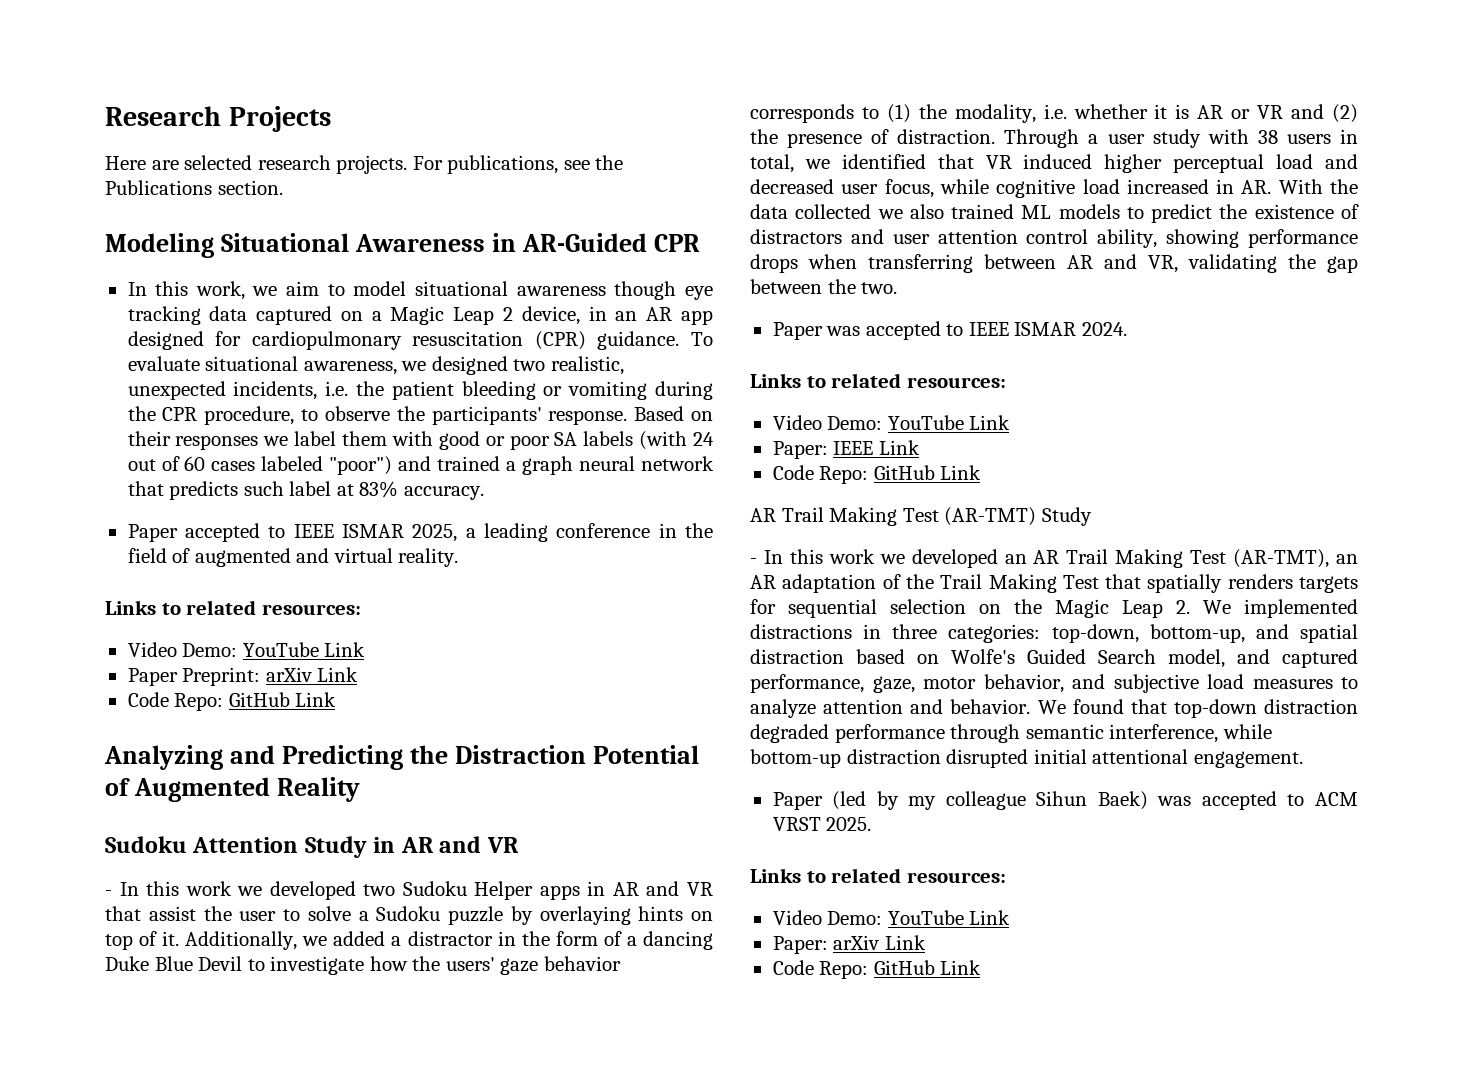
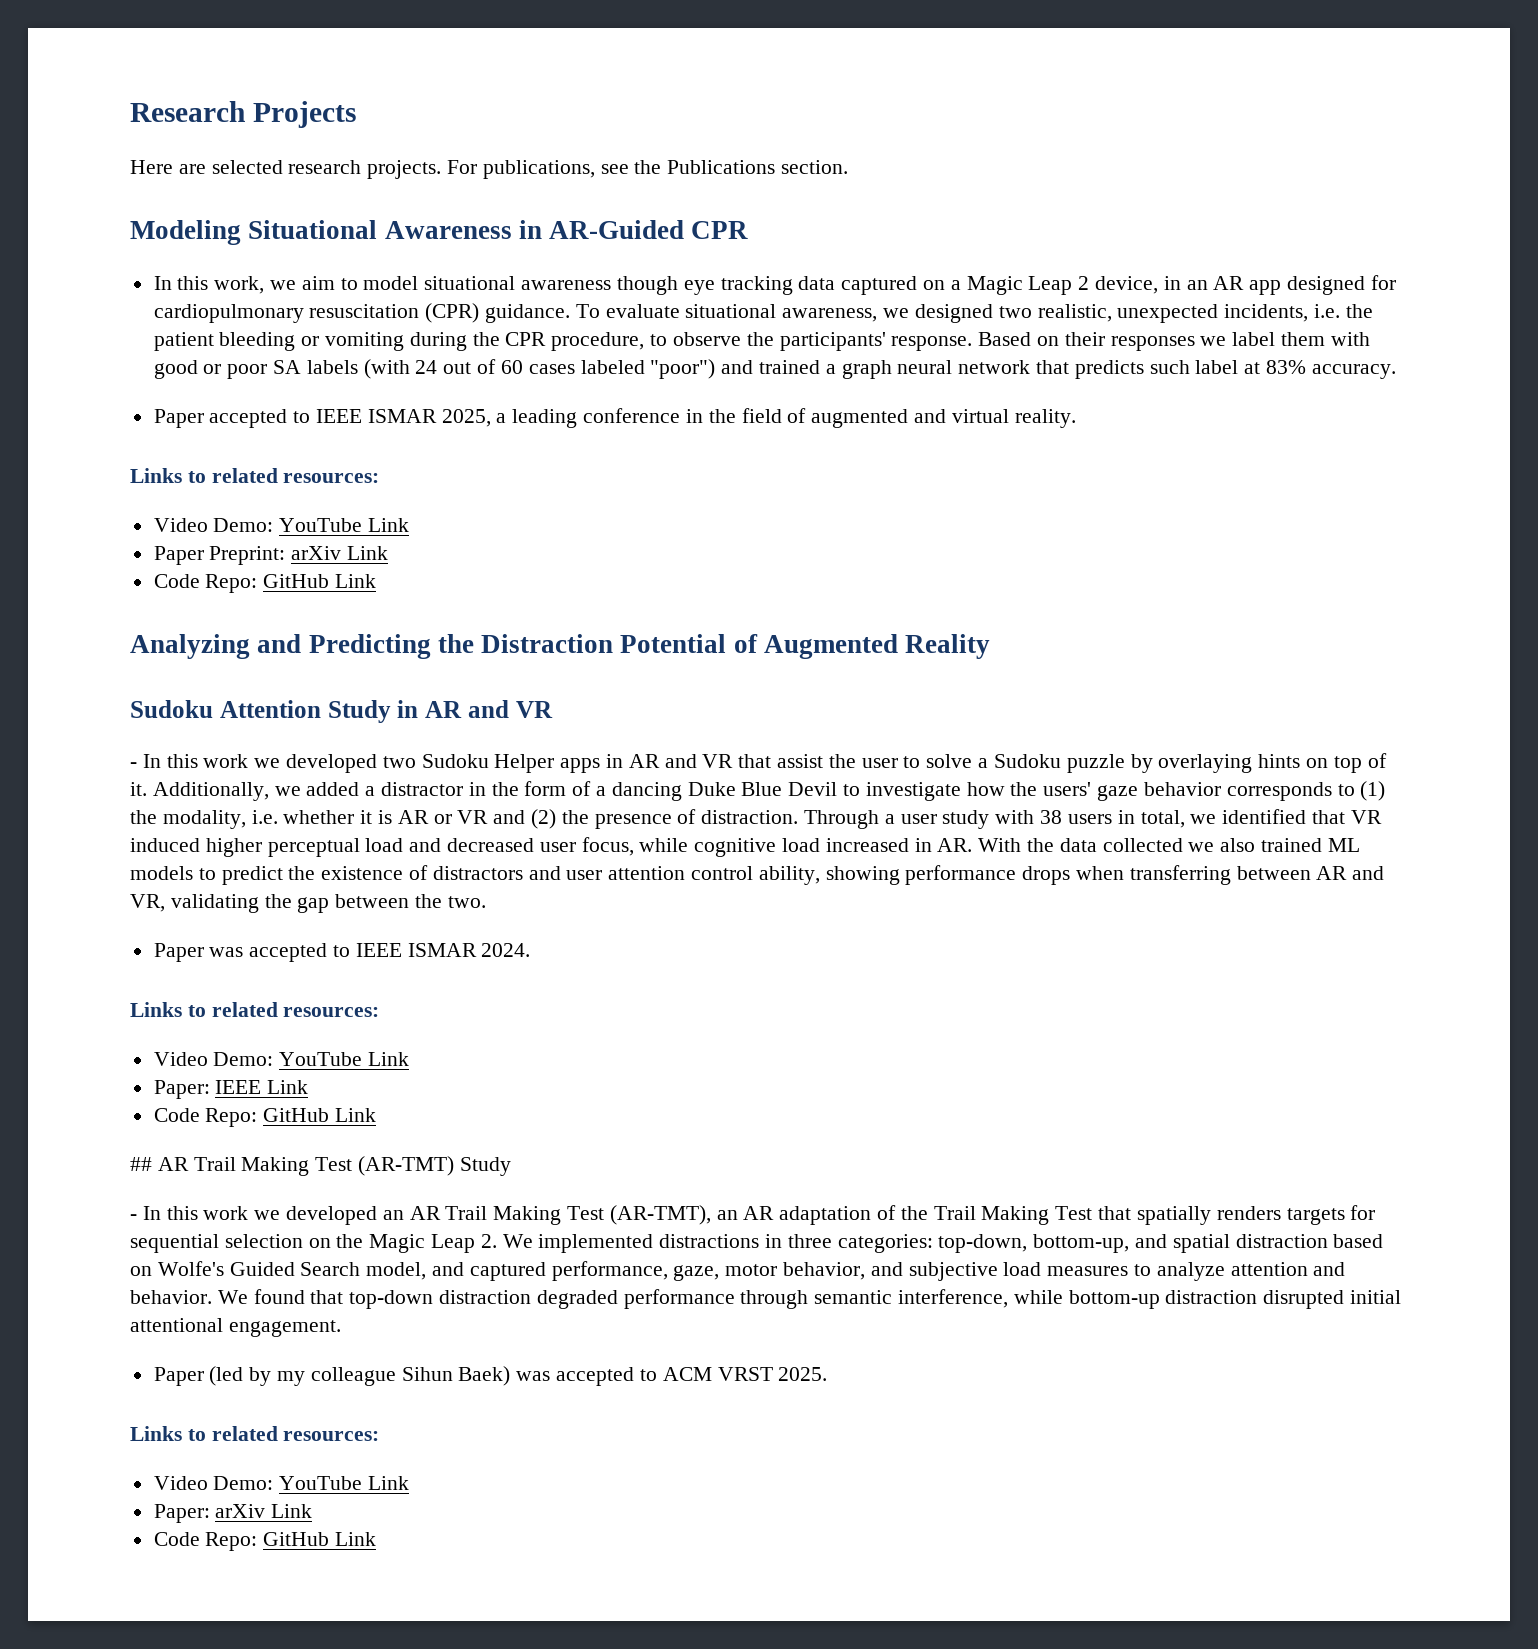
(982, 472) none -> [130,1157,152,1171] ##

